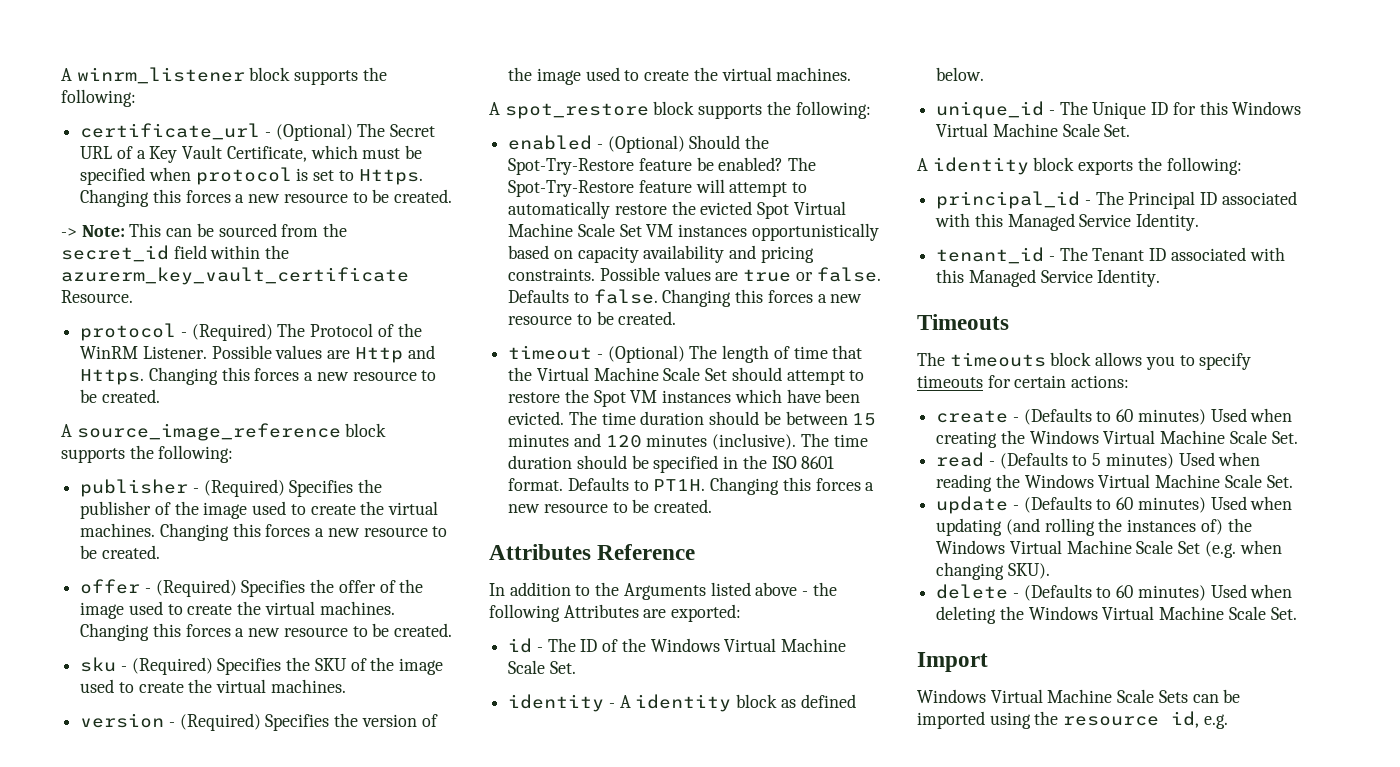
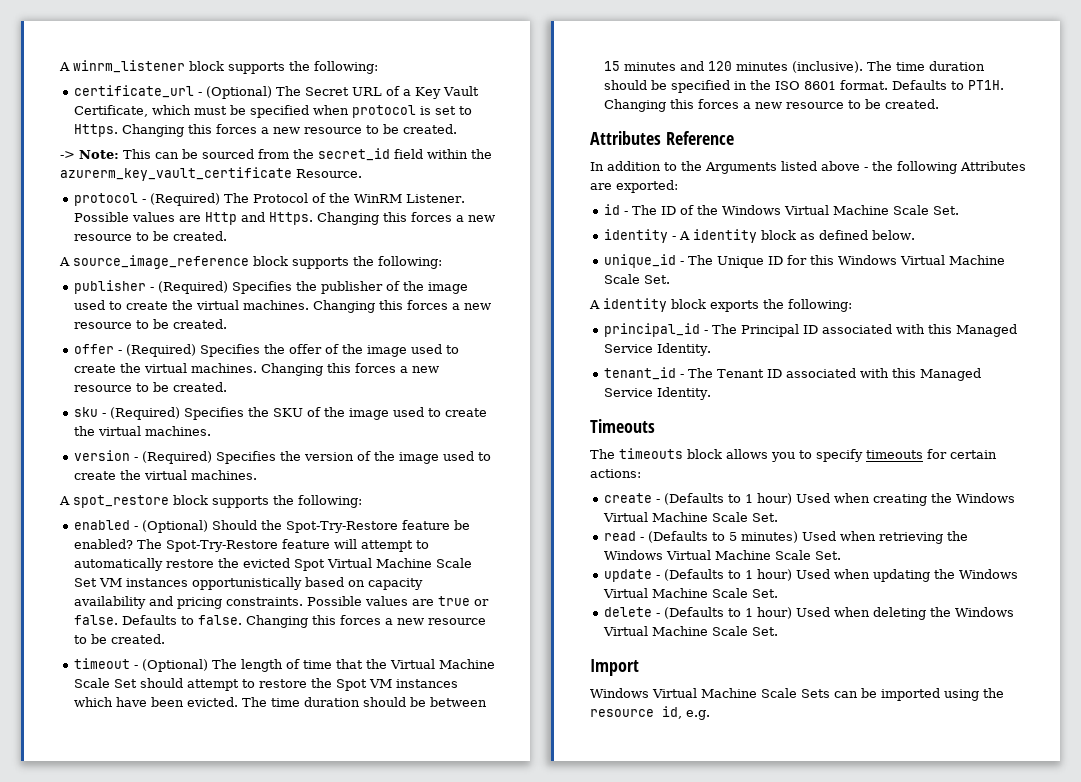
[1116,409,1206,425] 60 minutes) -> [745,493,793,505] 1 hour)
[936,474,993,492] reading -> [879,532,944,544] retrieving
[1116,497,1206,513] 60 minutes) -> [745,569,793,581] 1 hour)
[1005,518,1252,536] [936,540,1282,558] [936,562,1050,580] (and rolling the instances of) the Windows Virtual Machine Scale Set (e.g. when changing SKU). -> [934,569,1019,579] [603,588,779,598] the Windows Virtual Machine Scale Set.
[1116,585,1206,601] 60 minutes) -> [745,607,793,619] 1 hour)

